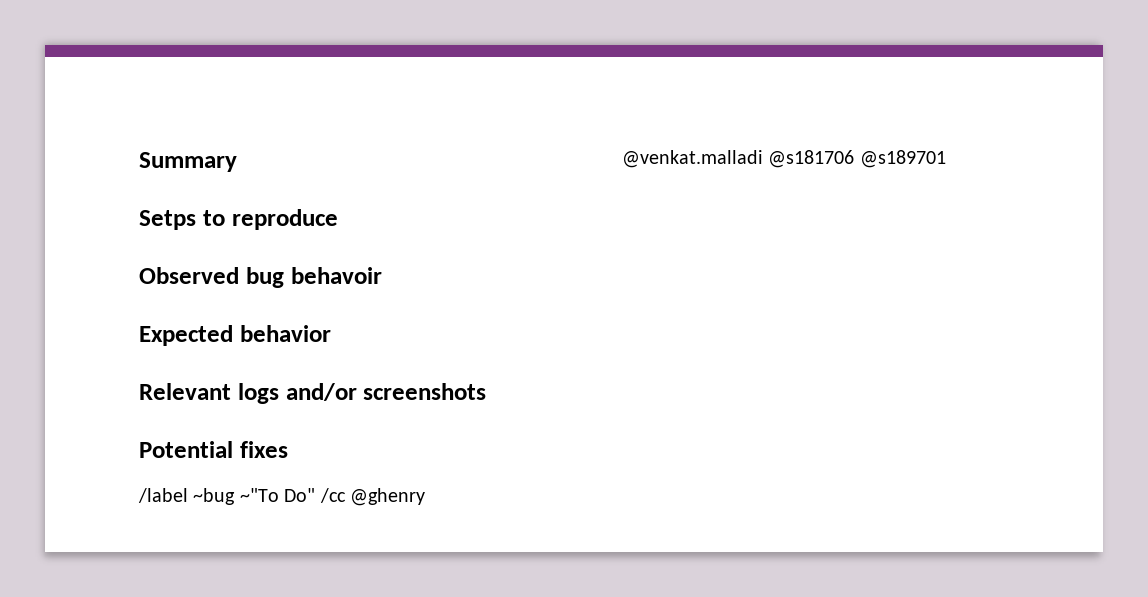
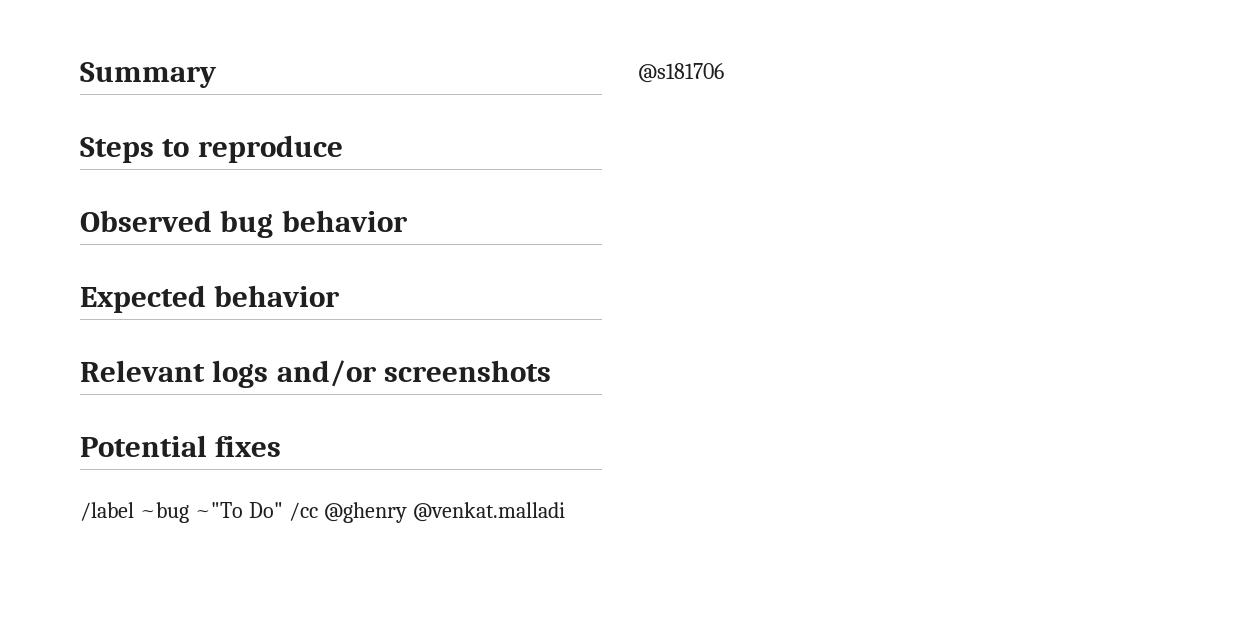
[139,210,196,230] Setps -> [80,137,154,163] Steps
[290,267,382,284] behavoir -> [281,210,408,232] behavior
[859,150,946,168] @s189701 -> (724, 73) none

